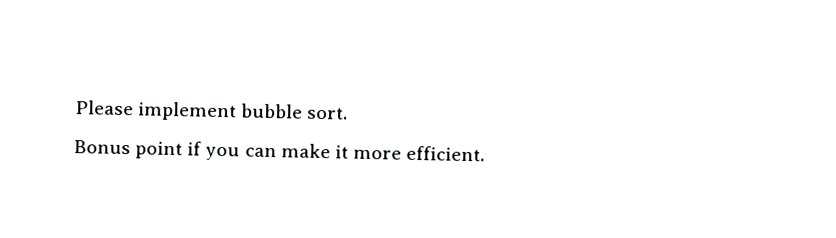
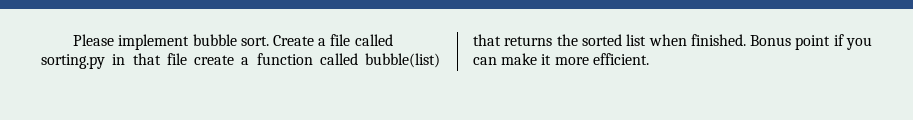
(349, 113) // -> [272,34,393,46] [41,53,440,69] [473,34,746,46] Create a file called sorting.py in that file create a function called bubble(list) that returns the sorted list when finished.

